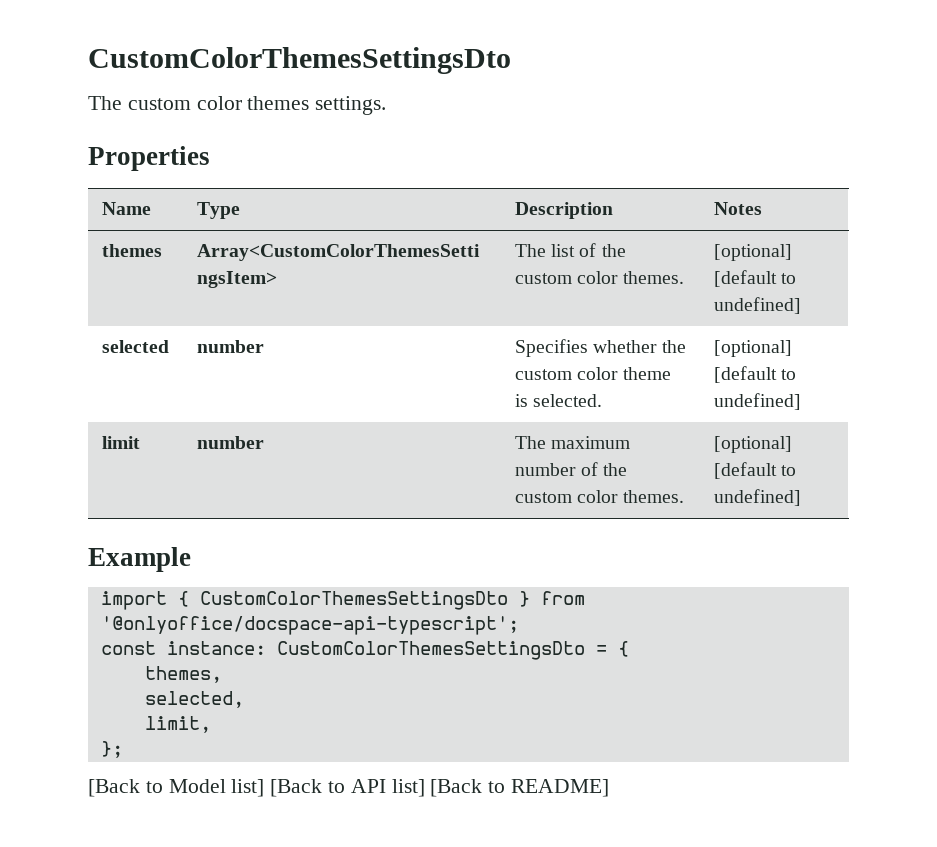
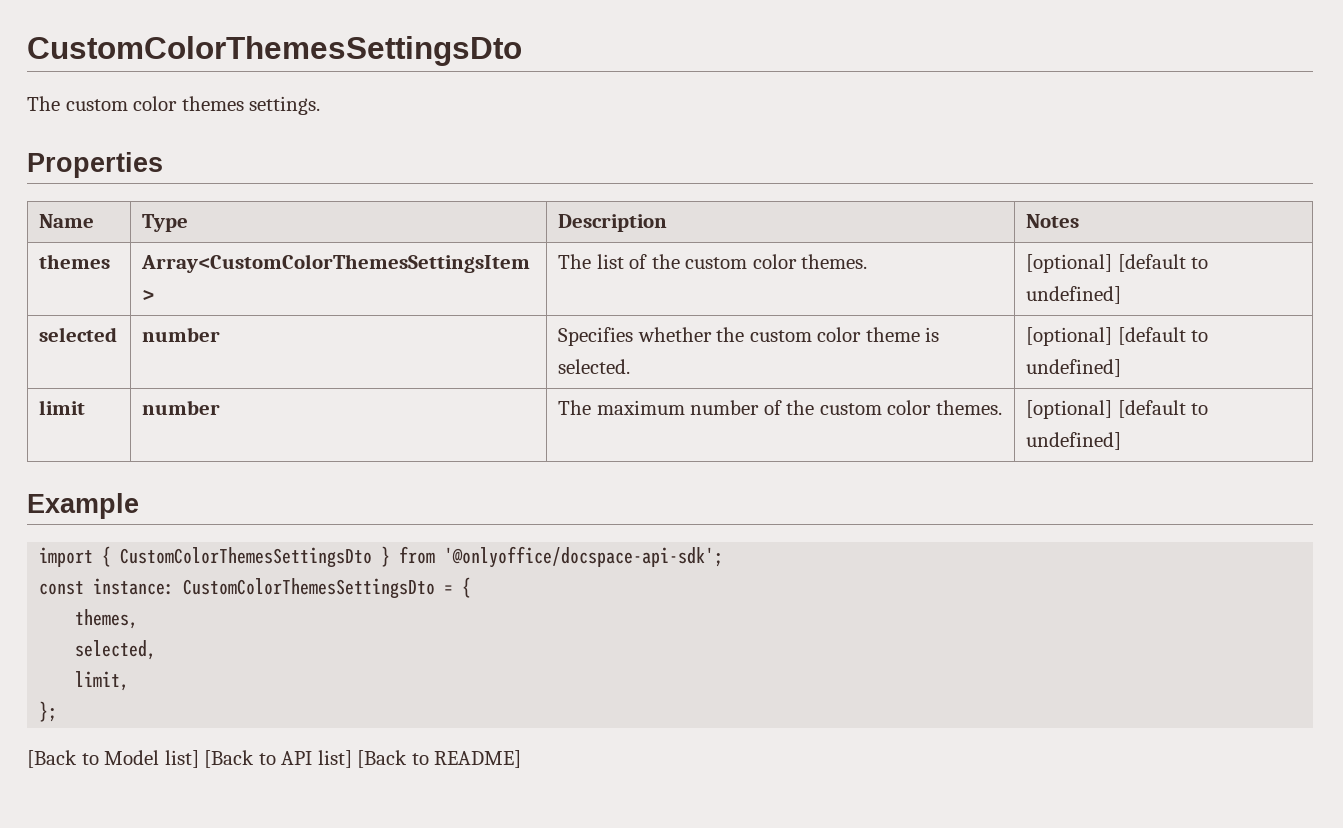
[100,616,519,635] '@onlyoffice/docspace-api-typescript'; -> [444,546,724,568] '@onlyoffice/docspace-api-sdk';

